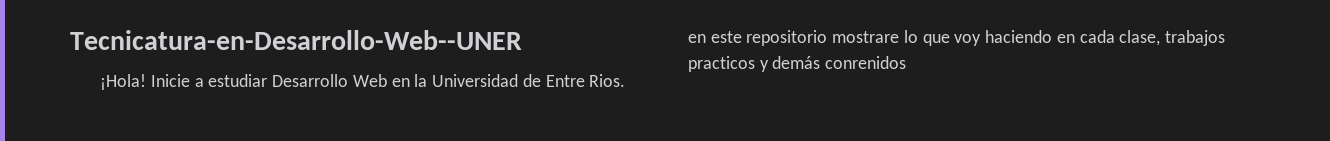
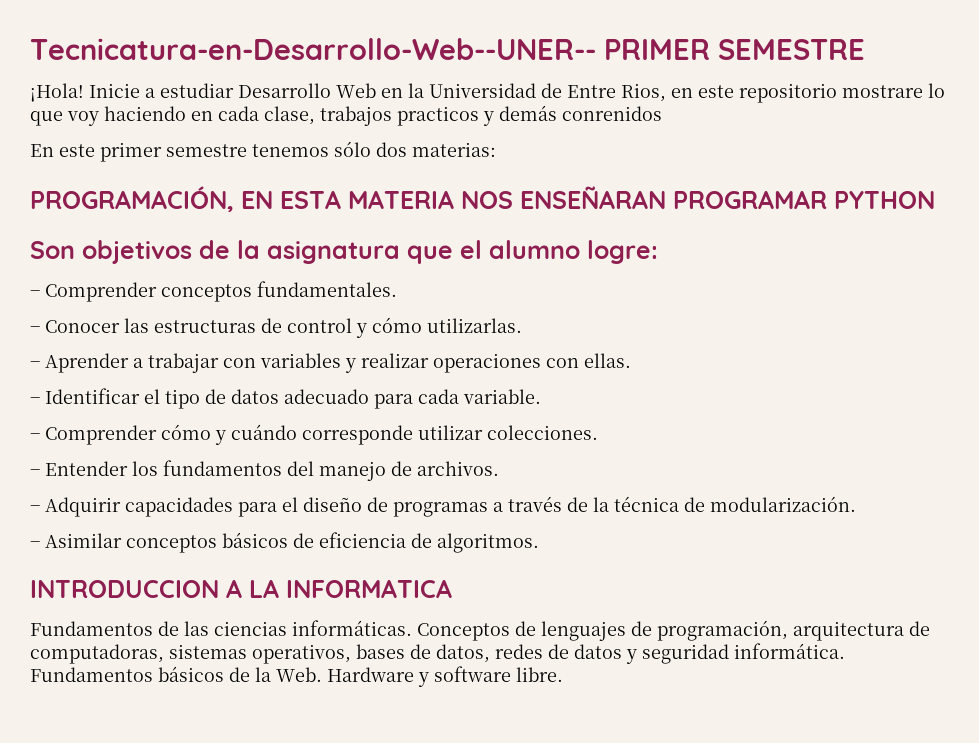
[70,30,522,50] Tecnicatura-en-Desarrollo-Web--UNER -> [30,38,865,60] Tecnicatura-en-Desarrollo-Web--UNER-- PRIMER SEMESTRE
[589,74,626,87] Rios. -> [621,83,666,102] Rios,
(907, 62) none -> [30,141,496,162] [30,186,935,212] [30,240,658,264] [30,281,397,302] [30,317,522,338] [30,353,631,373] [30,388,541,409] [30,424,598,445] [30,460,499,481] [30,496,856,517] [30,532,539,553] [30,579,452,598] [30,620,930,641] [30,643,845,664] [30,666,563,687] // En este primer semestre tenemos sólo dos materias: // PROGRAMACIÓN, EN ESTA MATERIA NOS ENSEÑARAN PROGRAMAR PYTHON // Son objetivos de la asignatura que el alumno logre: // − Comprender conceptos fundamentales. // − Conocer las estructuras de control y cómo utilizarlas. // − Aprender a trabajar con variables y realizar operaciones con ellas. // − Identificar el tipo de datos adecuado para cada variable. // − Comprender cómo y cuándo corresponde utilizar colecciones. // − Entender los fundamentos del manejo de archivos. // − Adquirir capacidades para el diseño de programas a través de la técnica de modularización. // − Asimilar conceptos básicos de eficiencia de algoritmos. // INTRODUCCION A LA INFORMATICA // Fundamentos de las ciencias informáticas. Conceptos de lenguajes de programación, arquitectura de computadoras, sistemas operativos, bases de datos, redes de datos y seguridad informática. Fundamentos básicos de la Web. Hardware y software libre.

